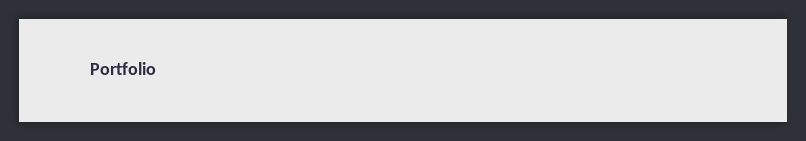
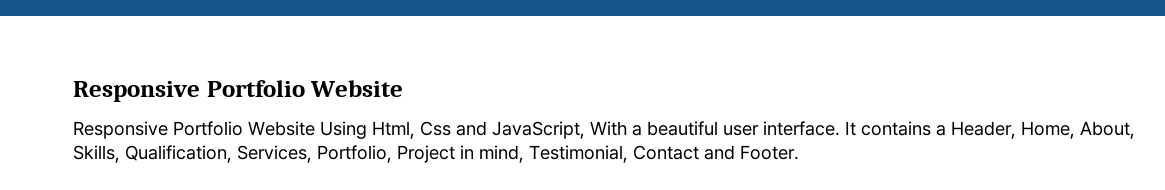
[90,62,156,75] Portfolio -> [73,80,404,102] [73,121,1135,139] [73,145,799,163] Responsive Portfolio Website // Responsive Portfolio Website Using Html, Css and JavaScript, With a beautiful user interface. It contains a Header, Home, About, Skills, Qualification, Services, Portfolio, Project in mind, Testimonial, Contact and Footer.

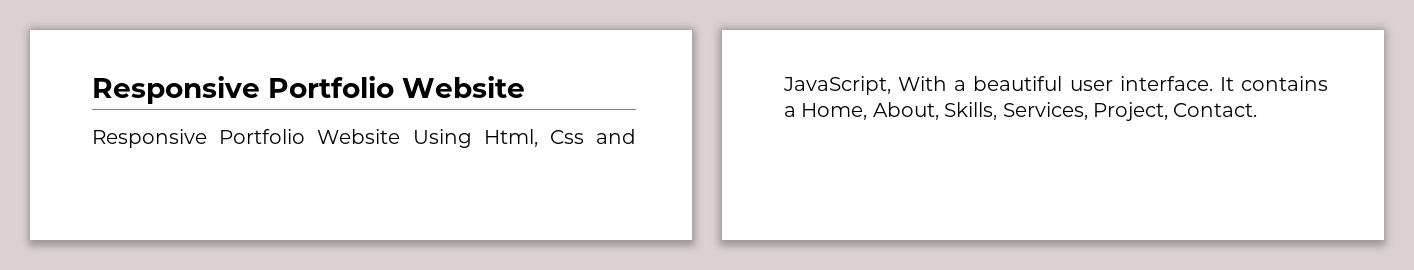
[951,121,1016,139] Header, -> (796, 111) none
[125,145,799,163] Qualification, Services, Portfolio, Project in mind, Testimonial, Contact and Footer. -> [1002,102,1258,121] Services, Project, Contact.

